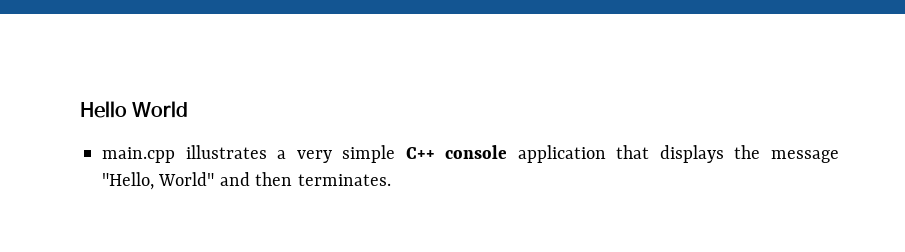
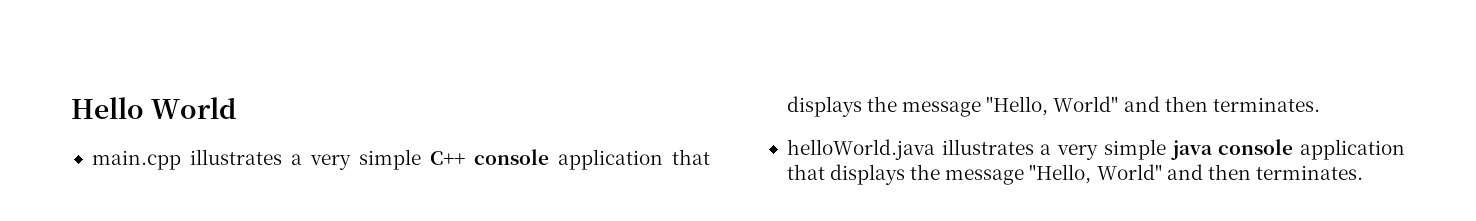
(391, 180) none -> [786,139,1405,160] [786,164,1363,185] // helloWorld.java illustrates a very simple java console application that displays the message "Hello, World" and then terminates.

